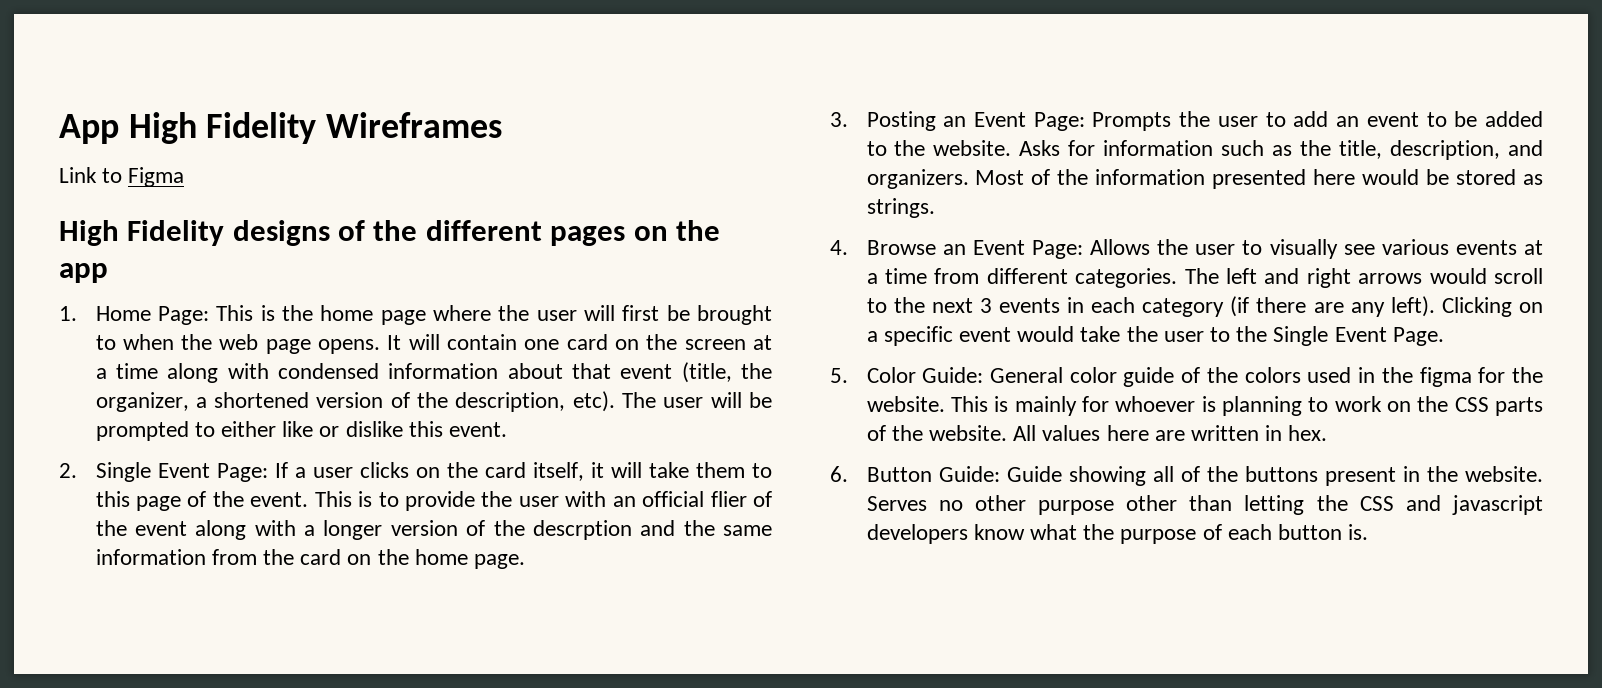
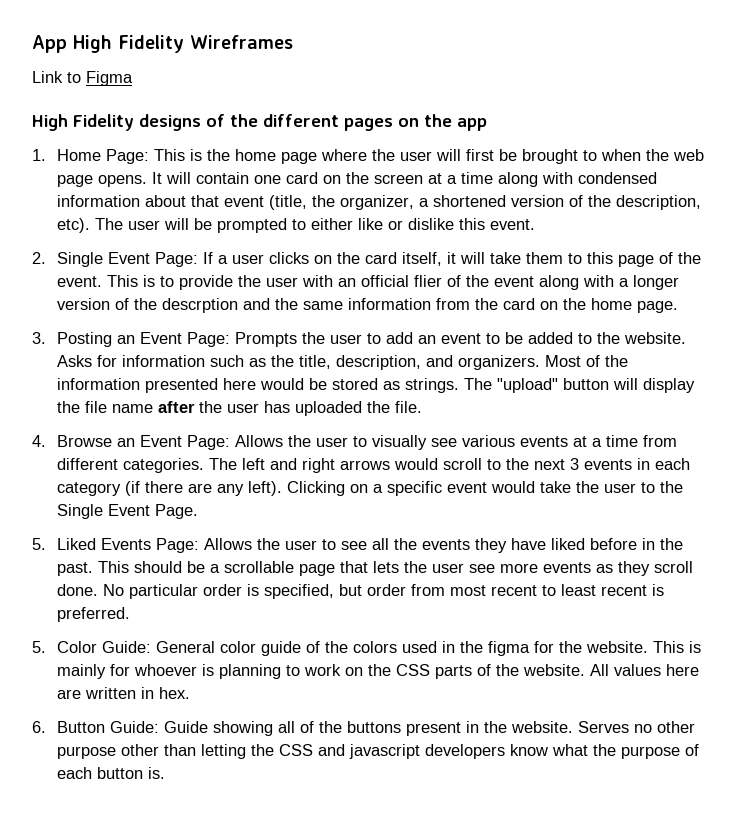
(935, 208) none -> [464,378,696,393] [57,401,423,416] The "upload" button will display the file name after the user has uploaded the file.
(1444, 336) none -> [32,538,684,553] [57,561,694,576] [57,584,665,599] [57,607,131,622] // 5. Liked Events Page: Allows the user to see all the events they have liked before in the past. This should be a scrollable page that lets the user see more events as they scroll done. No particular order is specified, but order from most recent to least recent is preferred.

